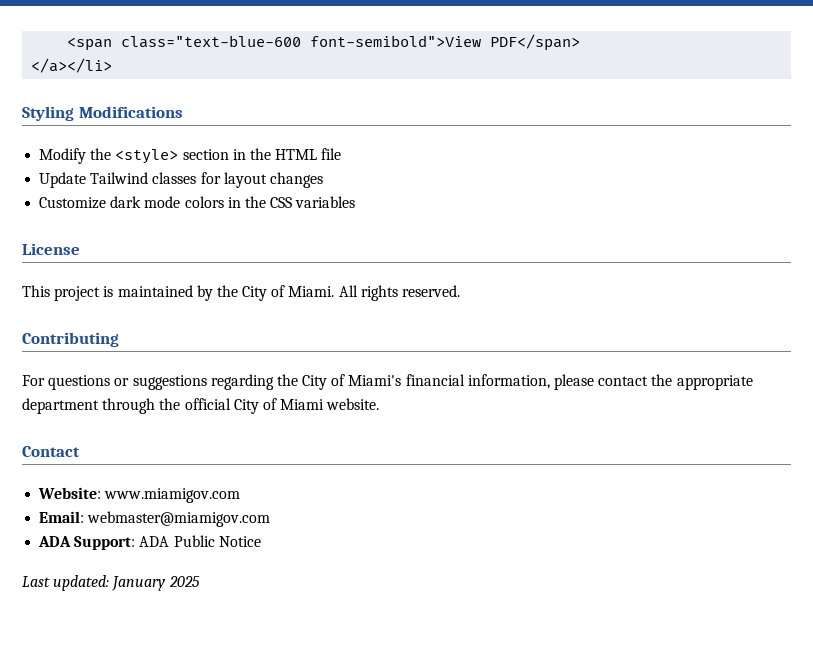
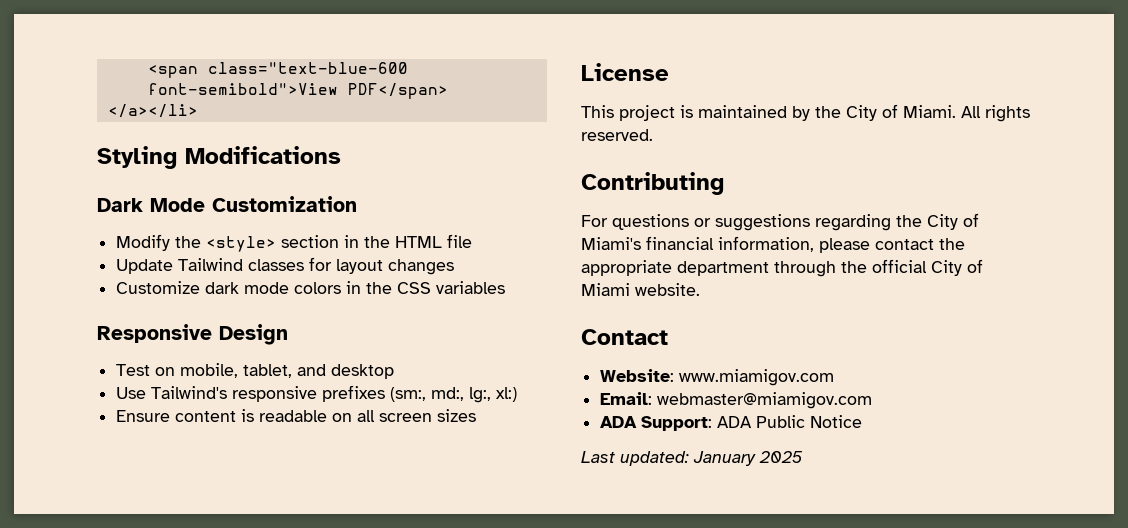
(183, 112) none -> [97,196,357,212] // Dark Mode Customization
(356, 202) none -> [97,324,288,345] [116,363,395,379] [116,385,518,403] [116,409,477,422] // Responsive Design // Test on mobile, tablet, and desktop // Use Tailwind's responsive prefixes (sm:, md:, lg:, xl:) // Ensure content is readable on all screen sizes

